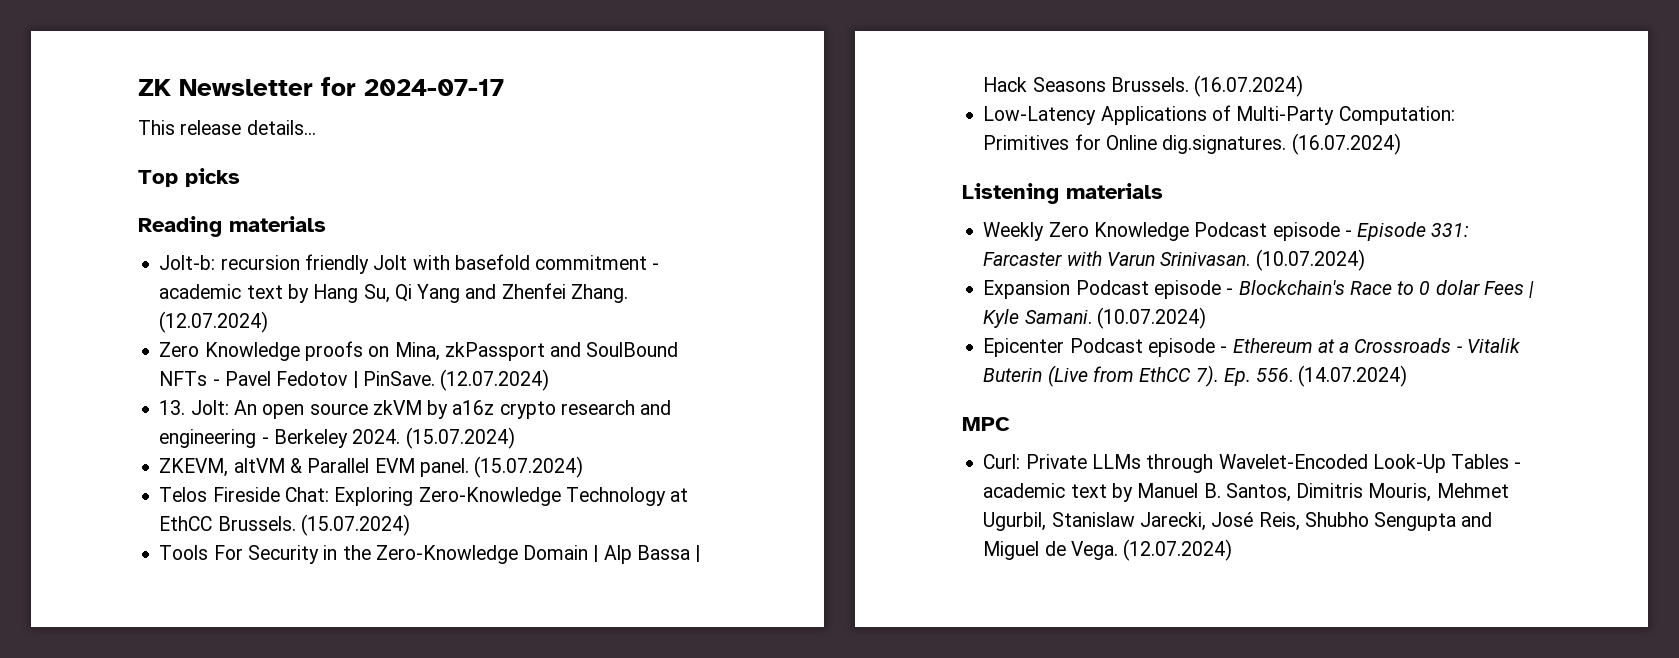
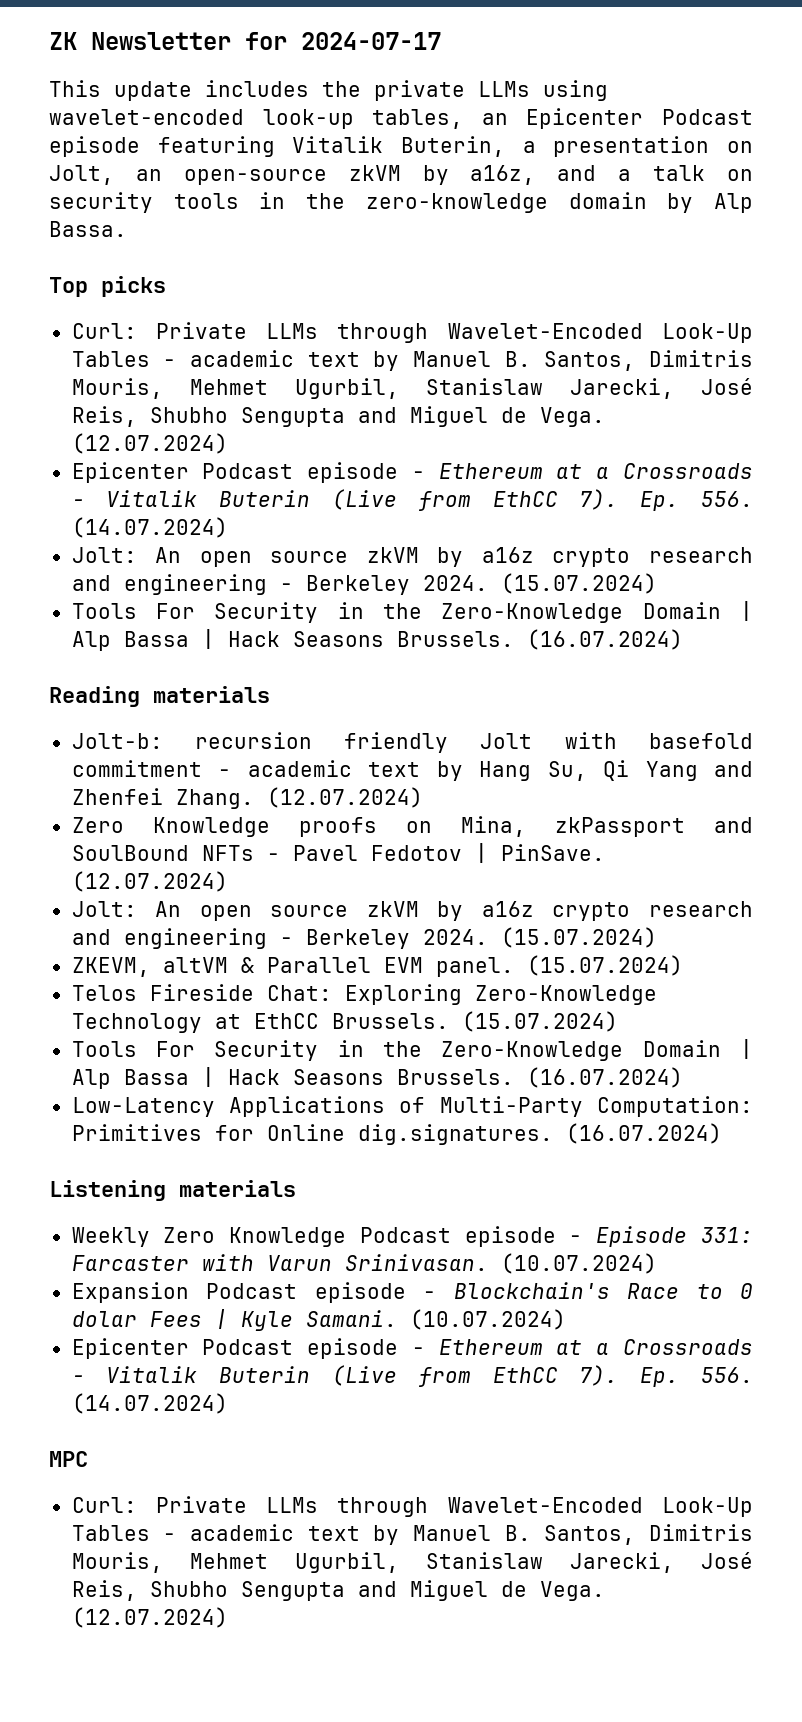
[180,120,316,135] [138,168,240,187] release details... // Top picks -> [114,80,608,101] [49,108,754,129] [49,136,754,157] [49,165,754,185] [49,192,753,213] [49,221,127,237] [49,276,166,297] [71,322,753,343] [71,350,753,371] [71,378,754,399] [71,406,605,427] [71,433,228,454] [71,462,753,483] [71,489,753,511] [71,517,228,538] [71,547,753,567] [71,573,657,595] [71,601,754,623] [71,629,683,651] update includes the private LLMs using wavelet-encoded look-up tables, an Epicenter Podcast episode featuring Vitalik Buterin, a presentation on Jolt, an open-source zkVM by a16z, and a talk on security tools in the zero-knowledge domain by Alp Bassa. // Top picks // Curl: Private LLMs through Wavelet-Encoded Look-Up Tables - academic text by Manuel B. Santos, Dimitris Mouris, Mehmet Ugurbil, Stanislaw Jarecki, José Reis, Shubho Sengupta and Miguel de Vega. (12.07.2024) // Epicenter Podcast episode - Ethereum at a Crossroads - Vitalik Buterin (Live from EthCC 7). Ep. 556. (14.07.2024) // Jolt: An open source zkVM by a16z crypto research and engineering - Berkeley 2024. (15.07.2024) // Tools For Security in the Zero-Knowledge Domain | Alp Bassa | Hack Seasons Brussels. (16.07.2024)
[159,400,186,415] 13. -> (228, 881) none

